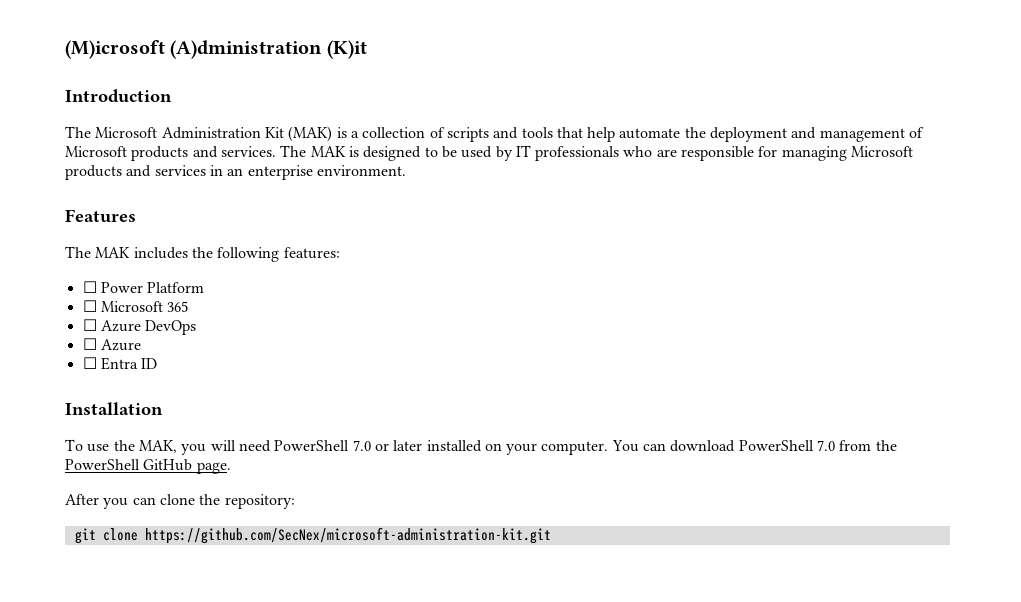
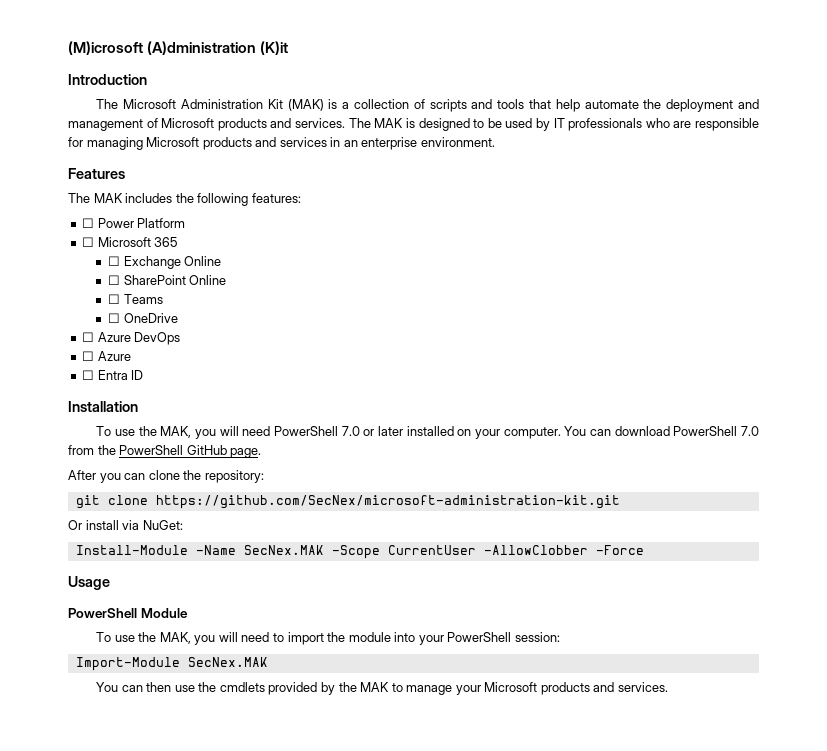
(189, 306) none -> [108,256,222,269] [108,275,227,285] [108,294,163,304] [108,313,178,323] // ☐ Exchange Online // ☐ SharePoint Online // ☐ Teams // ☐ OneDrive
(551, 535) none -> [68,520,183,530] [75,545,644,559] [68,576,110,590] [68,608,188,618] [96,632,560,645] [75,657,268,671] [96,682,668,695] // Or install via NuGet: // Install-Module -Name SecNex.MAK -Scope CurrentUser -AllowClobber -Force // Usage // PowerShell Module // To use the MAK, you will need to import the module into your PowerShell session: // Import-Module SecNex.MAK // You can then use the cmdlets provided by the MAK to manage your Microsoft products and services.

